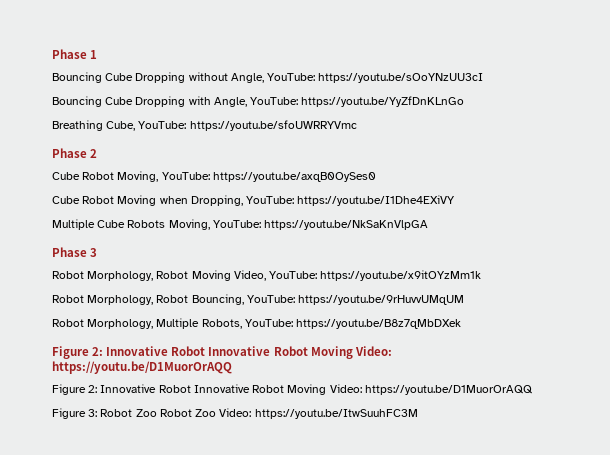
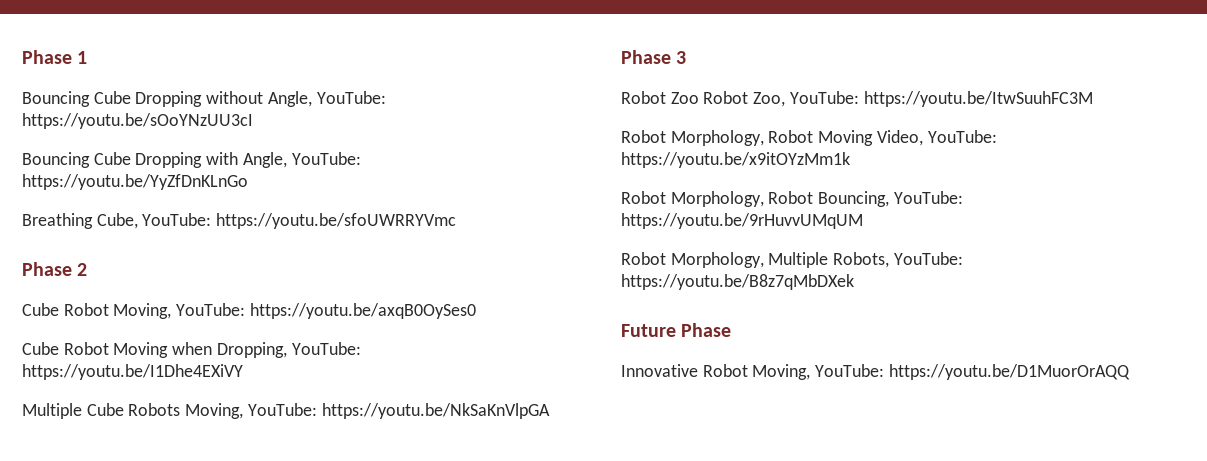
(98, 252) none -> [621,91,1093,107] // Robot Zoo Robot Zoo, YouTube: https://youtu.be/ItwSuuhFC3M
[52,346,392,359] [52,361,232,374] [52,384,533,395] [52,408,418,419] Figure 2: Innovative Robot Innovative Robot Moving Video: https://youtu.be/D1MuorOrAQQ // Figure 2: Innovative Robot Innovative Robot Moving Video: https://youtu.be/D1MuorOrAQQ // Figure 3: Robot Zoo Robot Zoo Video: https://youtu.be/ItwSuuhFC3M -> [621,323,732,337] [621,364,1130,380] Future Phase // Innovative Robot Moving, YouTube: https://youtu.be/D1MuorOrAQQ

